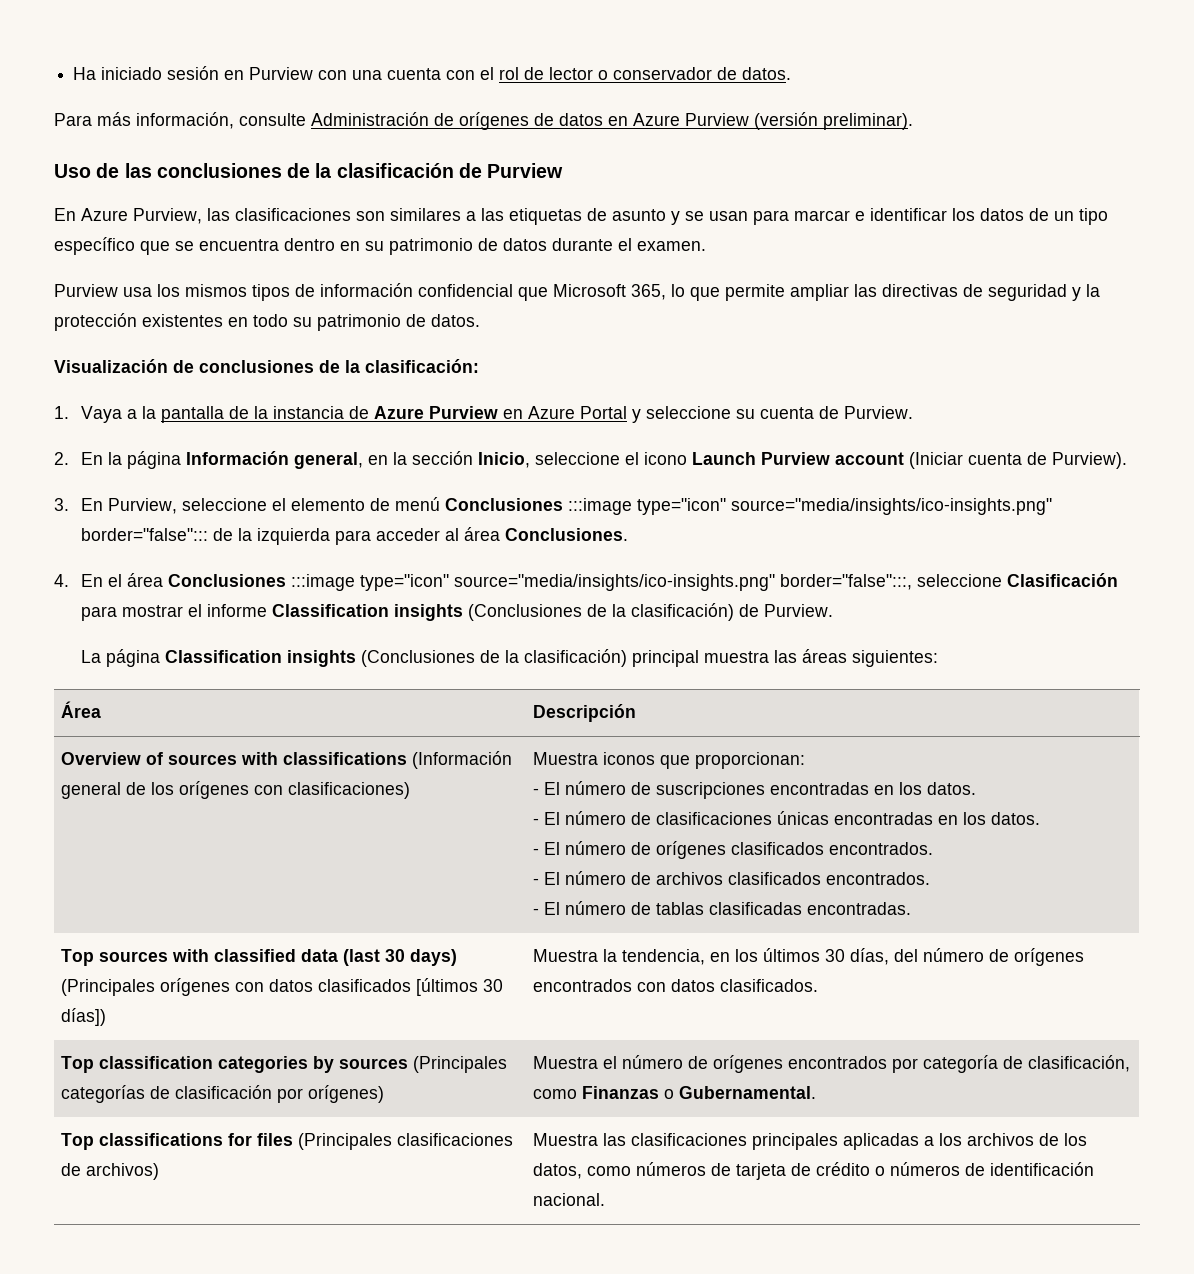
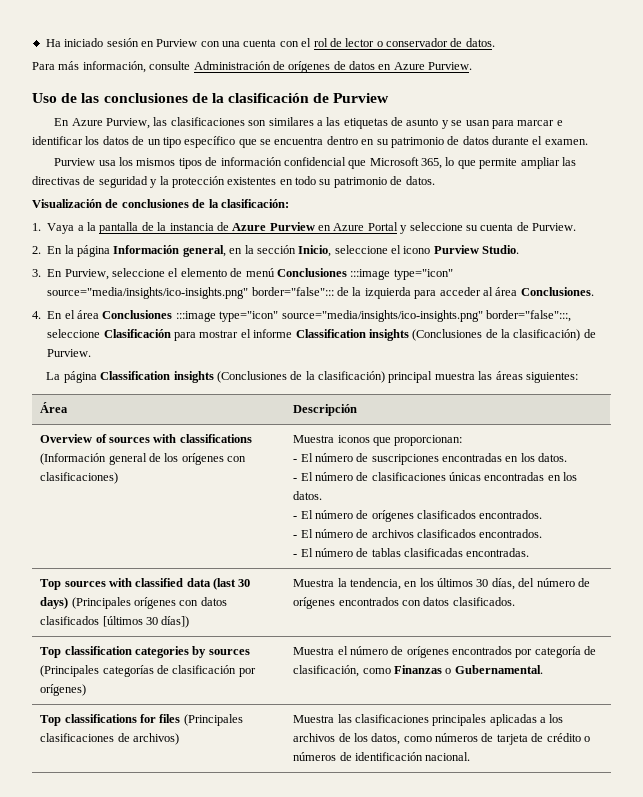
[685,112,913,130] Purview (versión preliminar). -> [428,62,473,70] Purview.
[691,452,1127,469] Launch Purview account (Iniciar cuenta de Purview). -> [433,245,520,254] Purview Studio.

